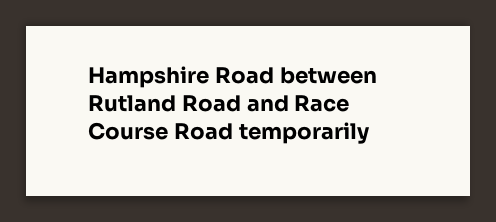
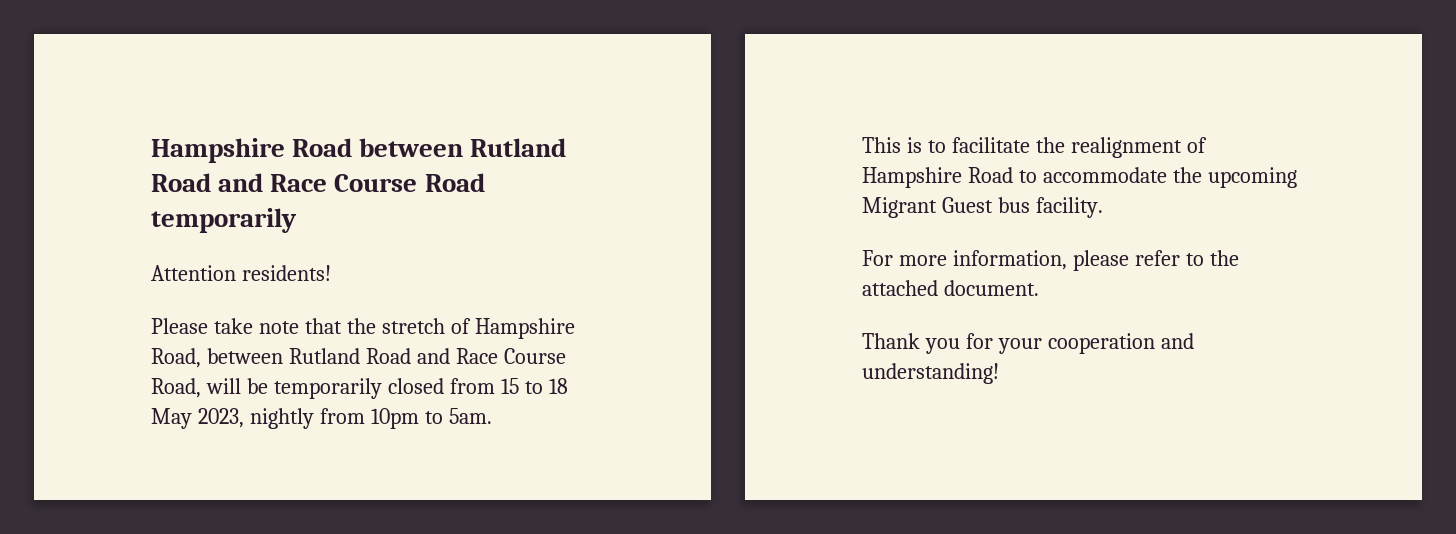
(370, 133) none -> [151,265,331,281] [151,318,575,339] [151,348,566,368] [151,378,568,399] [151,408,492,429] [862,137,1207,158] [862,167,1297,188] [862,197,1103,218] [862,250,1239,271] [862,280,1039,296] [862,333,1194,354] [862,363,999,384] // Attention residents! // Please take note that the stretch of Hampshire Road, between Rutland Road and Race Course Road, will be temporarily closed from 15 to 18 May 2023, nightly from 10pm to 5am. // This is to facilitate the realignment of Hampshire Road to accommodate the upcoming Migrant Guest bus facility. // For more information, please refer to the attached document. // Thank you for your cooperation and understanding!

